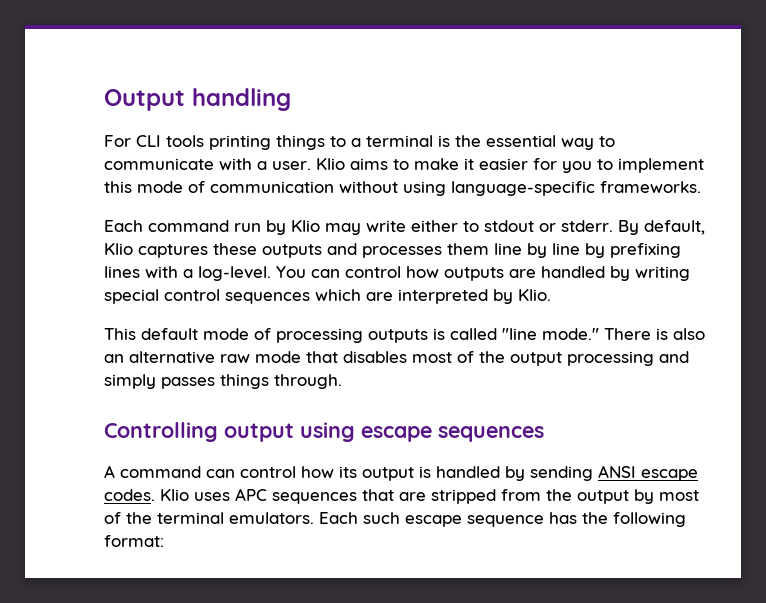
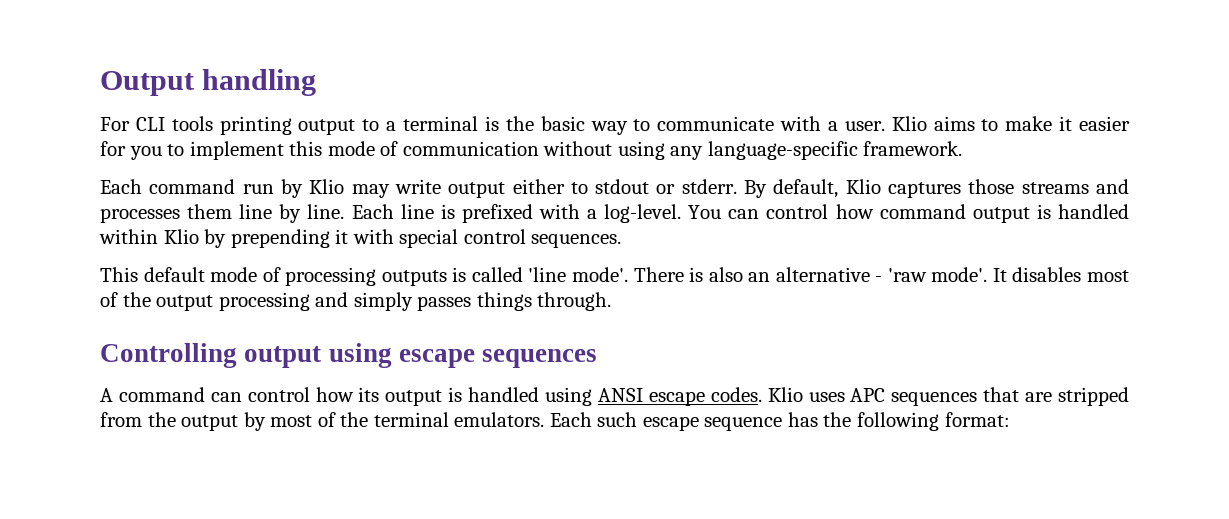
[276,135,325,150] things -> [298,119,356,135] output
[486,135,556,147] essential -> [540,116,585,131] basic
[451,181,701,196] language-specific frameworks. -> [670,141,963,160] any language-specific framework.
(406, 226) none -> [448,182,506,198] output
[213,243,322,258] these outputs -> [968,179,1089,194] those streams
[552,243,681,258] [104,266,140,278] line by prefixing lines -> [307,204,533,223] line. Each line is prefixed
[444,266,690,281] [104,289,551,304] outputs are handled by writing special control sequences which are interpreted by Klio. -> [879,204,1129,223] [99,229,622,248] command output is handled within Klio by prepending it with special control sequences.
[502,328,599,340] "line mode." -> [528,267,628,282] 'line mode'.
[220,351,338,363] raw mode that -> [875,267,1007,282] - 'raw mode'. It
[505,466,593,481] by sending -> [545,387,593,406] using

